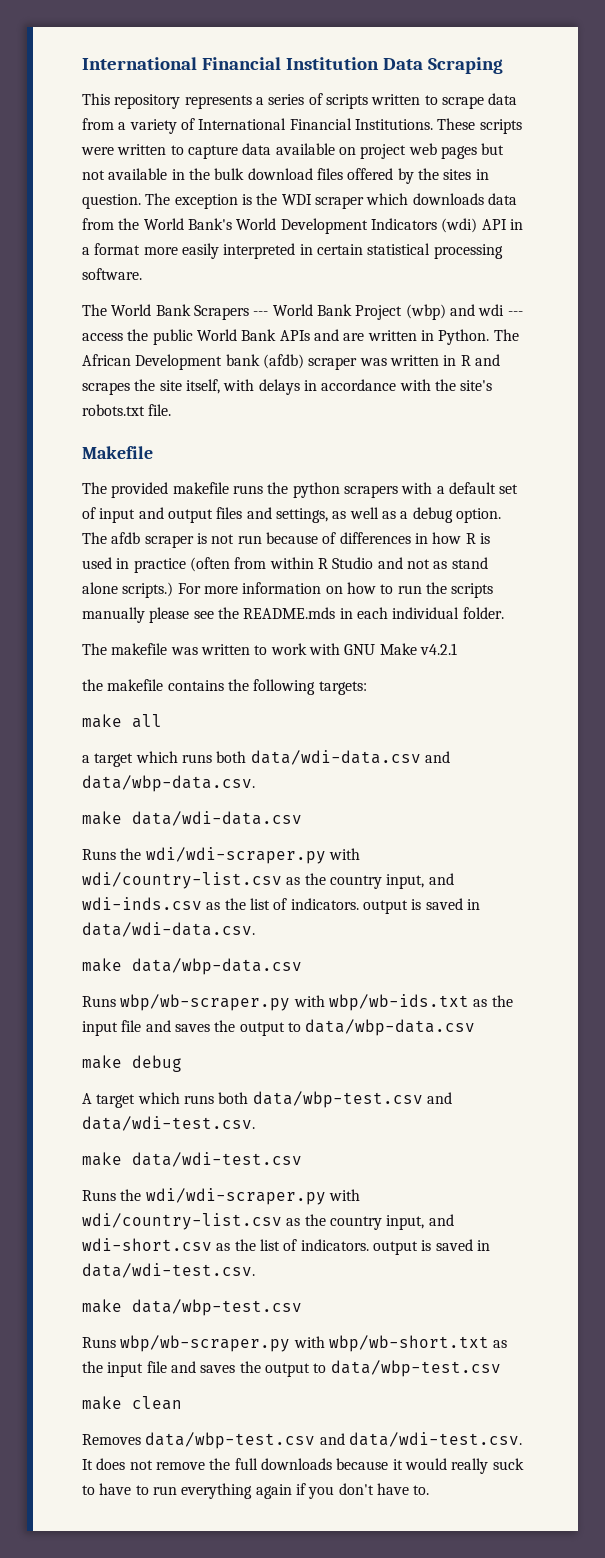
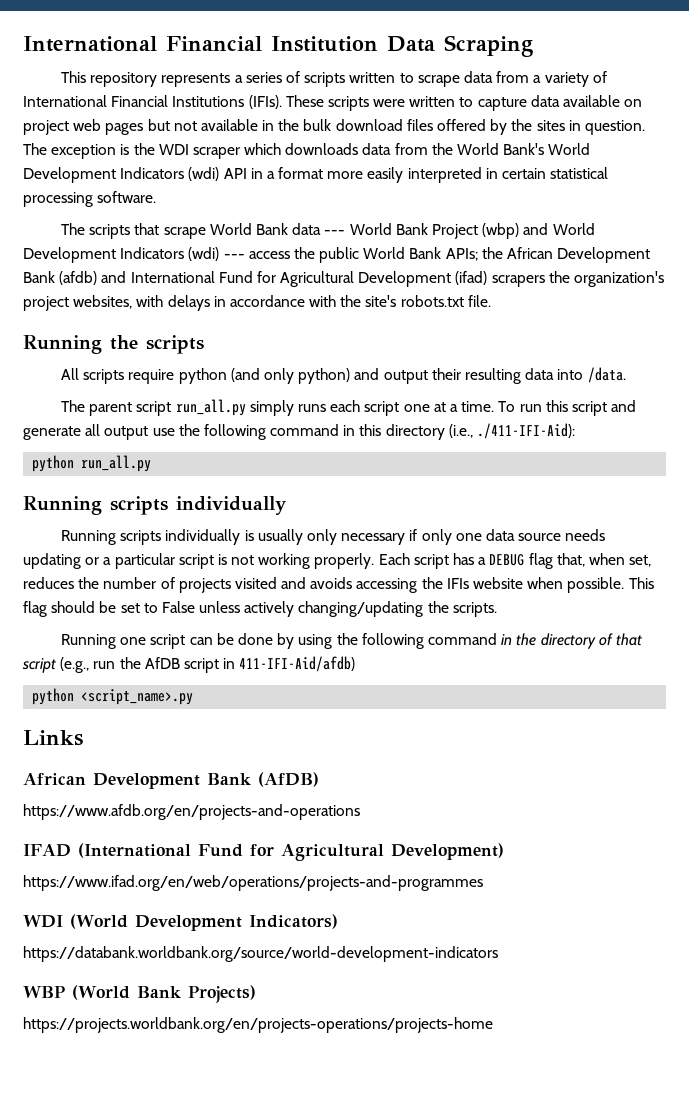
[354,119,433,130] Institutions. -> [172,95,282,109] Institutions (IFIs).
[111,304,249,320] World Bank Scrapers -> [89,223,322,239] scripts that scrape World Bank data
[478,304,505,316] wdi -> [552,223,595,235] [23,247,220,263] World Development Indicators (wdi)
[279,329,519,345] [82,354,500,370] [82,379,220,395] APIs and are written in Python. The African Development bank (afdb) scraper was written in R and scrapes the site itself, -> [445,247,651,263] [23,271,665,287] [23,295,133,311] APIs; the African Development Bank (afdb) and International Fund for Agricultural Development (ifad) scrapers the organization's project websites,
[82,446,153,459] [82,482,519,498] [82,507,501,523] [82,532,490,548] [82,557,488,573] [82,582,494,598] [82,607,504,623] [82,643,457,655] [82,679,367,695] [82,714,162,728] [82,750,450,767] [82,775,255,792] [82,811,302,826] [82,847,360,864] [82,872,454,889] [82,897,480,914] [82,922,255,937] [82,958,302,975] [82,994,513,1011] [82,1019,476,1036] [82,1055,182,1072] [82,1091,452,1108] [82,1116,255,1131] [82,1152,302,1167] [82,1188,360,1205] [82,1213,454,1230] [82,1238,490,1255] [82,1263,255,1278] [82,1299,302,1316] [82,1335,508,1352] [82,1360,501,1377] [82,1396,182,1410] [82,1432,522,1449] [82,1458,524,1474] [82,1483,430,1499] Makefile // The provided makefile runs the python scrapers with a default set of input and output files and settings, as well as a debug option. The afdb scraper is not run because of differences in how R is used in practice (often from within R Studio and not as stand alone scripts.) For more information on how to run the scripts manually please see the README.mds in each individual folder. // The makefile was written to work with GNU Make v4.2.1 // the makefile contains the following targets: // make all // a target which runs both data/wdi-data.csv and data/wbp-data.csv. // make data/wdi-data.csv // Runs the wdi/wdi-scraper.py with wdi/country-list.csv as the country input, and wdi-inds.csv as the list of indicators. output is saved in data/wdi-data.csv. // make data/wbp-data.csv // Runs wbp/wb-scraper.py with wbp/wb-ids.txt as the input file and saves the output to data/wbp-data.csv // make debug // A target which runs both data/wbp-test.csv and data/wdi-test.csv. // make data/wdi-test.csv // Runs the wdi/wdi-scraper.py with wdi/country-list.csv as the country input, and wdi-short.csv as the list of indicators. output is saved in data/wdi-test.csv. // make data/wbp-test.csv // Runs wbp/wb-scraper.py with wbp/wb-short.txt as the input file and saves the output to data/wbp-test.csv // make clean // Removes data/wbp-test.csv and data/wdi-test.csv. It does not remove the full downloads because it would really suck to have to run everything again if you don't have to. -> [23,335,204,354] [61,367,626,384] [61,399,637,416] [23,423,576,440] [32,455,152,472] [23,496,287,515] [61,529,606,545] [23,553,652,569] [23,577,654,593] [23,601,497,617] [61,633,642,649] [22,656,356,673] [32,688,194,705] [23,730,83,746] [23,772,319,789] [23,804,360,820] [23,843,504,861] [23,875,483,891] [23,914,338,931] [23,946,498,962] [23,985,256,1003] [23,1017,493,1033] Running the scripts // All scripts require python (and only python) and output their resulting data into /data. // The parent script run_all.py simply runs each script one at a time. To run this script and generate all output use the following command in this directory (i.e., ./411-IFI-Aid): // python run_all.py // Running scripts individually // Running scripts individually is usually only necessary if only one data source needs updating or a particular script is not working properly. Each script has a DEBUG flag that, when set, reduces the number of projects visited and avoids accessing the IFIs website when possible. This flag should be set to False unless actively changing/updating the scripts. // Running one script can be done by using the following command in the directory of that script (e.g., run the AfDB script in 411-IFI-Aid/afdb) // python <script_name>.py // Links // African Development Bank (AfDB) // https://www.afdb.org/en/projects-and-operations // IFAD (International Fund for Agricultural Development) // https://www.ifad.org/en/web/operations/projects-and-programmes // WDI (World Development Indicators) // https://databank.worldbank.org/source/world-development-indicators // WBP (World Bank Projects) // https://projects.worldbank.org/en/projects-operations/projects-home

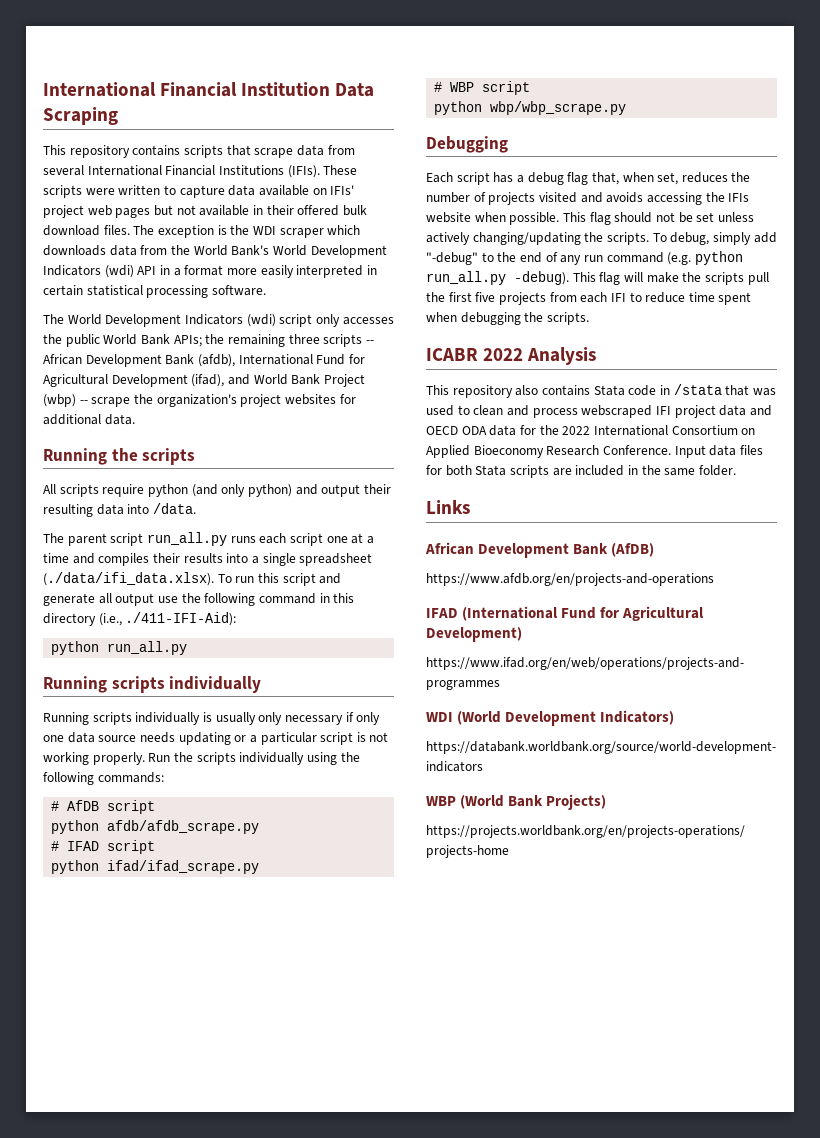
[161,71,607,87] represents a series of scripts written to scrape data from a variety of -> [132,145,355,158] [43,165,84,176] contains scripts that scrape data from several
(643, 103) none -> [330,185,355,195] IFIs'
[278,119,645,135] the bulk download files offered by the sites in question. -> [266,205,367,216] [43,225,130,236] their offered bulk download files.
[89,223,595,239] [23,247,290,263] scripts that scrape World Bank data --- World Bank Project (wbp) and World Development Indicators (wdi) --- access -> [67,314,394,327] World Development Indicators (wdi) script only accesses
[507,247,651,263] [23,271,127,285] African Development Bank (afdb) and -> [227,334,374,347] [43,354,235,367] remaining three scripts -- African Development Bank (afdb),
[455,271,665,287] [23,295,491,311] (ifad) scrapers the organization's project websites, with delays in accordance with the site's robots.txt file. -> [191,374,365,387] [43,394,356,407] [43,414,135,425] (ifad), and World Bank Project (wbp) -- scrape the organization's project websites for additional data.
[249,400,294,416] simply -> (227, 539) none
[461,401,495,412] time. -> [43,553,373,566] [43,572,214,586] time and compiles their results into a single spreadsheet (./data/ifi_data.xlsx).
(375, 561) none -> [148,752,360,765] [43,772,164,785] [51,800,156,814] [51,820,260,834] [51,840,156,854] [51,860,260,874] [434,81,531,95] [434,101,627,115] [426,136,508,153] Run the scripts individually using the following commands: // # AfDB script // python afdb/afdb_scrape.py // # IFAD script // python ifad/ifad_scrape.py // # WBP script // python wbp/wbp_scrape.py // Debugging //
[489,554,525,566] DEBUG -> [527,172,564,185] debug
(96, 607) none -> [655,212,675,222] not
[143,601,195,613] to False -> (715, 217) none
[61,633,642,649] [22,656,356,673] [32,688,194,705] // Running one script can be done by using the following command in the directory of that script (e.g., run the AfDB script in 411-IFI-Aid/afdb) // python <script_name>.py -> [652,232,777,245] [426,251,743,265] [426,271,769,285] [426,292,752,305] [426,312,589,325] [426,347,597,365] [426,384,776,398] [426,405,772,418] [426,425,756,436] [426,445,763,458] [426,465,736,478] To debug, simply add "-debug" to the end of any run command (e.g. python run_all.py -debug). This flag will make the scripts pull the first five projects from each IFI to reduce time spent when debugging the scripts. // ICABR 2022 Analysis // This repository also contains Stata code in /stata that was used to clean and process webscraped IFI project data and OECD ODA data for the 2022 International Consortium on Applied Bioeconomy Research Conference. Input data files for both Stata scripts are included in the same folder.

